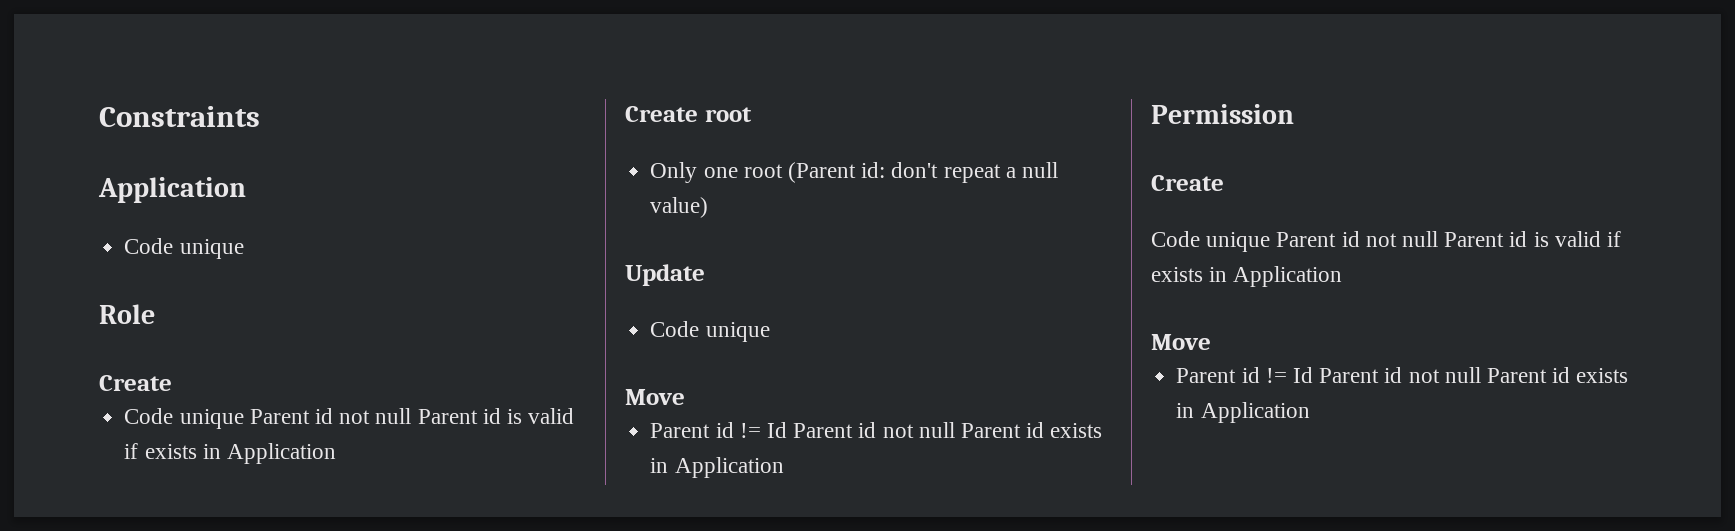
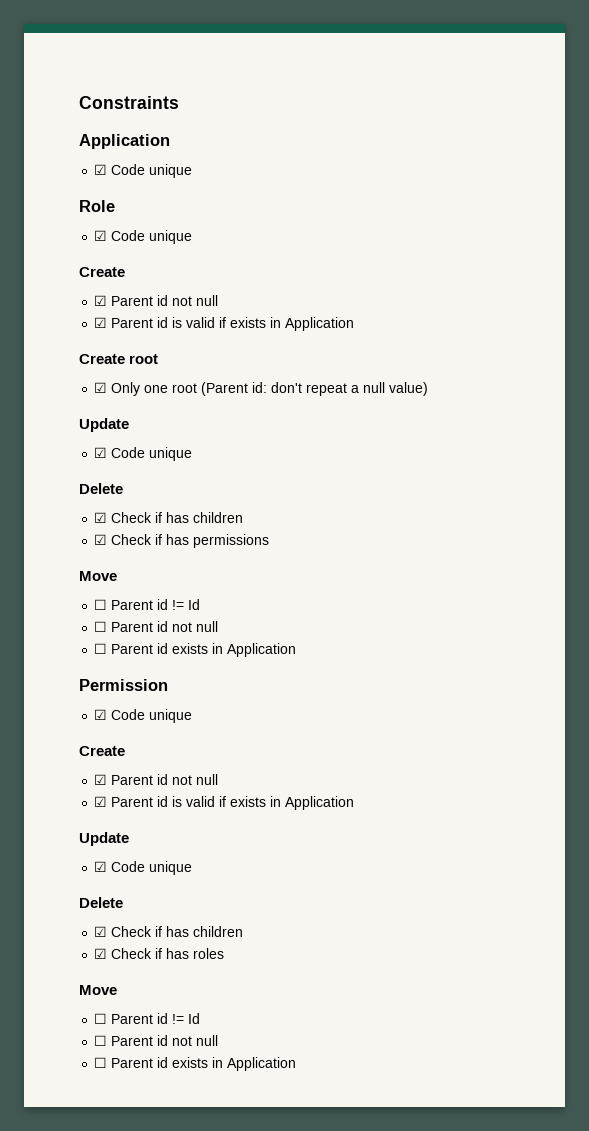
(246, 190) none -> [94,164,108,175] ☑
[99,375,172,391] [124,408,412,429] // Create // Code unique Parent id not null -> [94,230,193,244] [79,267,125,277] [94,295,219,306] [94,317,108,328] // ☑ Code unique // Create // ☑ Parent id not null // ☑
(752, 114) none -> [94,382,108,393] ☑
[650,321,770,342] [625,389,685,405] [650,422,955,438] Code unique // Move // Parent id != Id Parent id not null -> [94,447,193,461] [79,483,123,494] [94,512,244,523] [94,534,270,548] [79,571,117,581] [94,599,201,610] [94,621,219,632] [94,643,108,654] ☑ Code unique // Delete // ☑ Check if has children // ☑ Check if has permissions // Move // ☐ Parent id != Id // ☐ Parent id not null // ☐
[1151,175,1224,191] [1151,231,1622,252] [1151,266,1343,287] [1151,334,1211,350] [1176,367,1481,383] // Create // Code unique Parent id not null Parent id is valid if exists in Application // Move // Parent id != Id Parent id not null -> [94,709,193,723] [79,746,125,756] [94,774,219,785] [94,796,355,810] [79,832,129,846] [94,861,193,875] [79,897,123,908] [94,926,244,937] [94,948,225,959] [79,985,117,995] [94,1013,201,1024] [94,1035,219,1046] [94,1057,108,1068] // ☑ Code unique // Create // ☑ Parent id not null // ☑ Parent id is valid if exists in Application // Update // ☑ Code unique // Delete // ☑ Check if has children // ☑ Check if has roles // Move // ☐ Parent id != Id // ☐ Parent id not null // ☐

